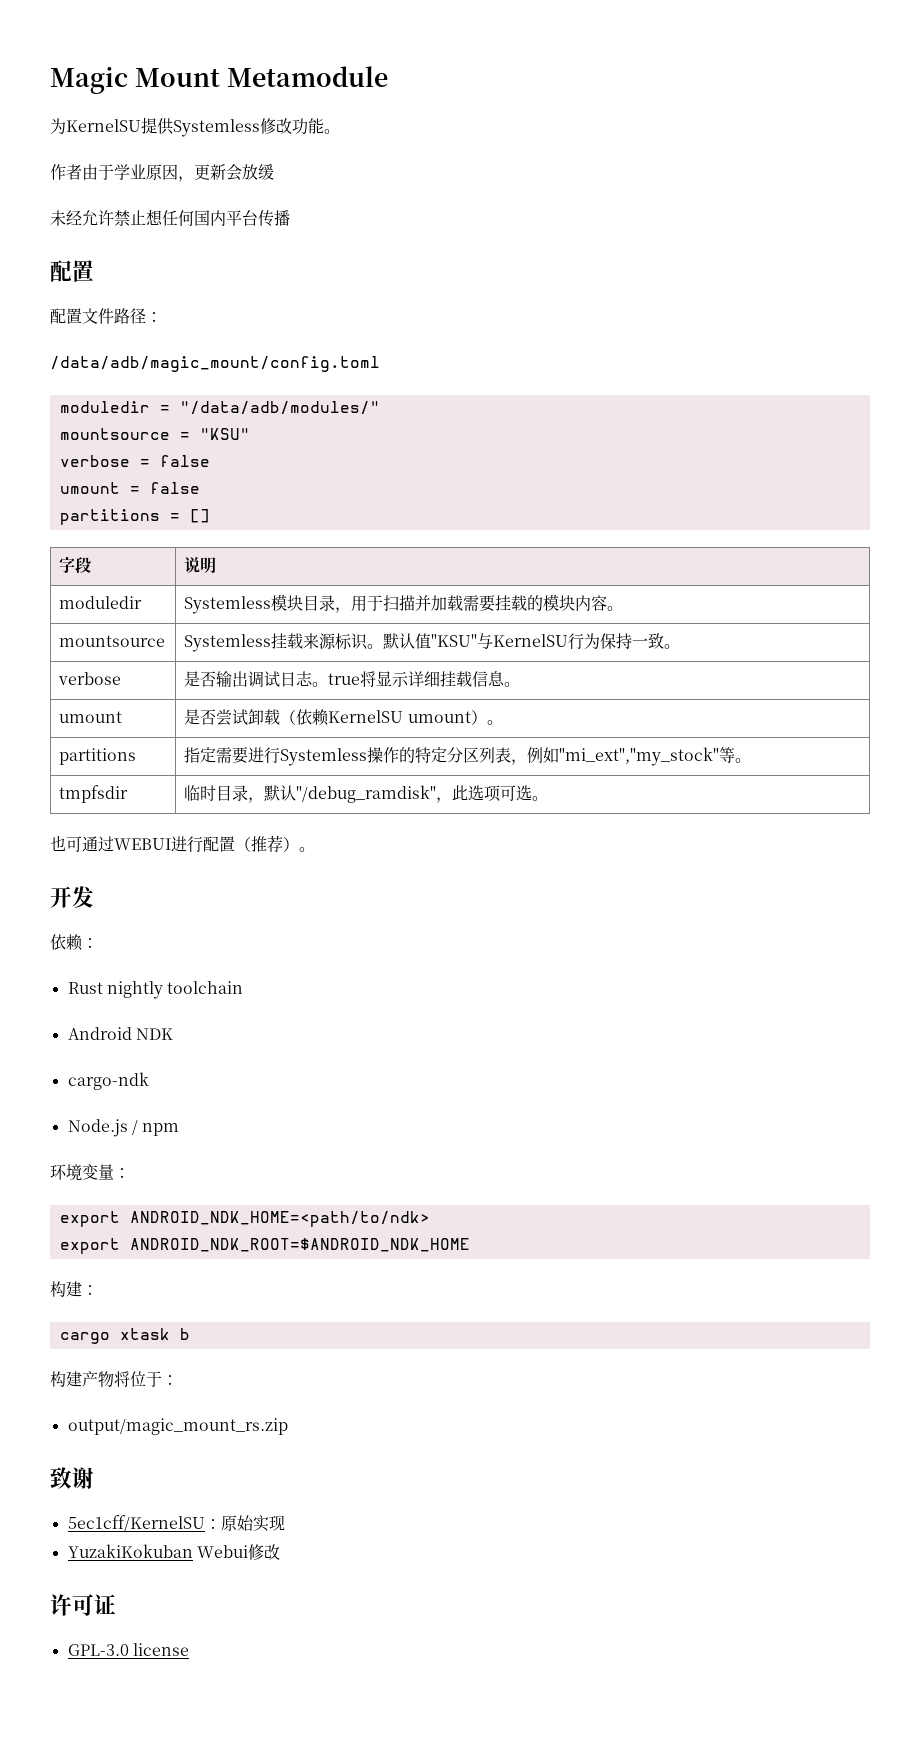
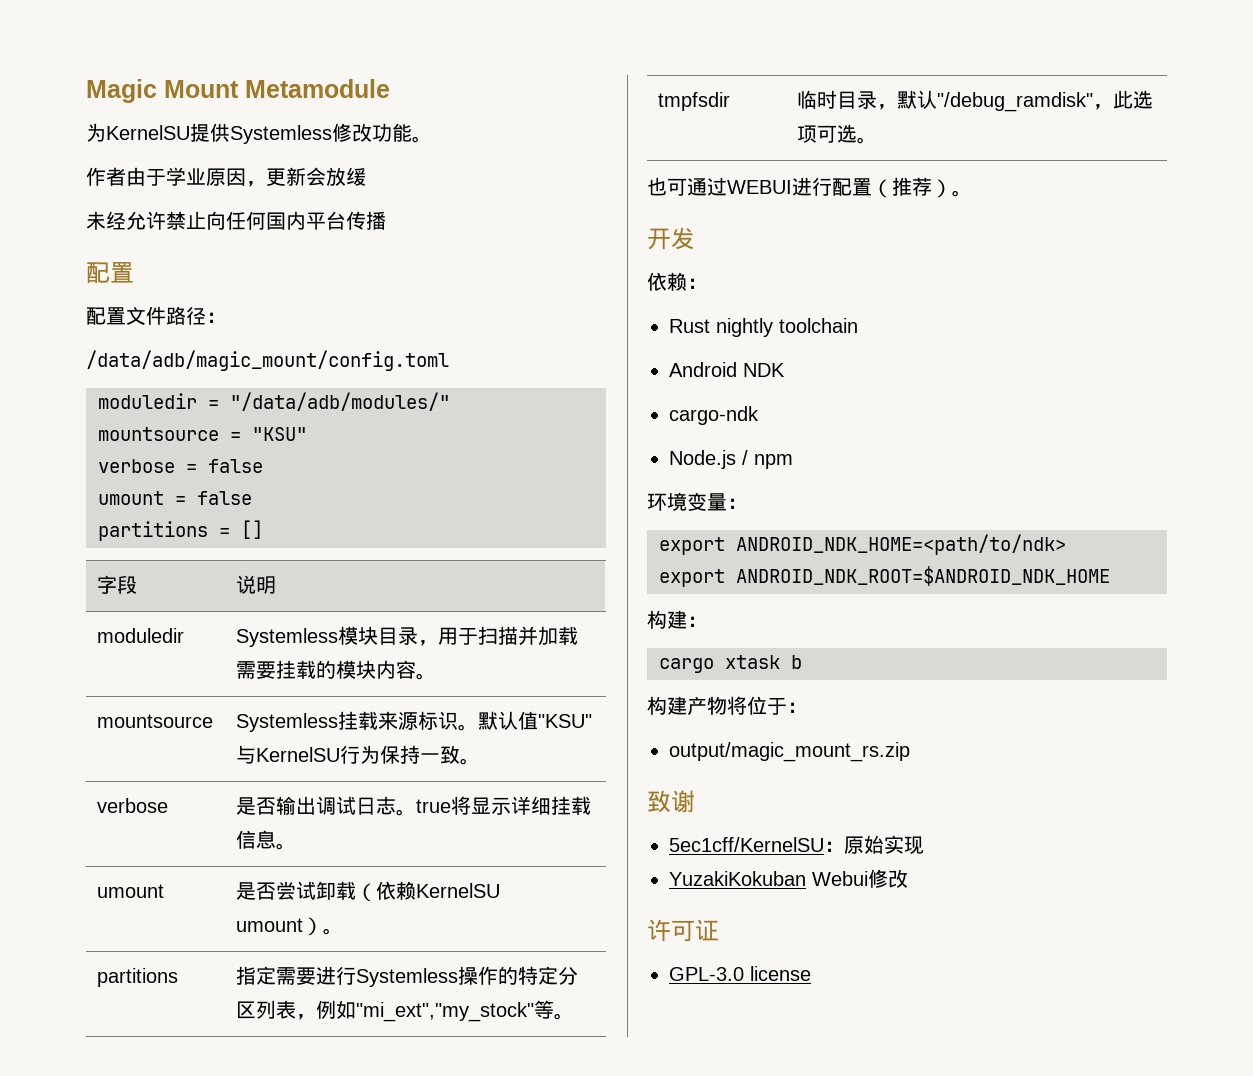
[146,209,163,226] 想 -> [206,211,226,230] 向

